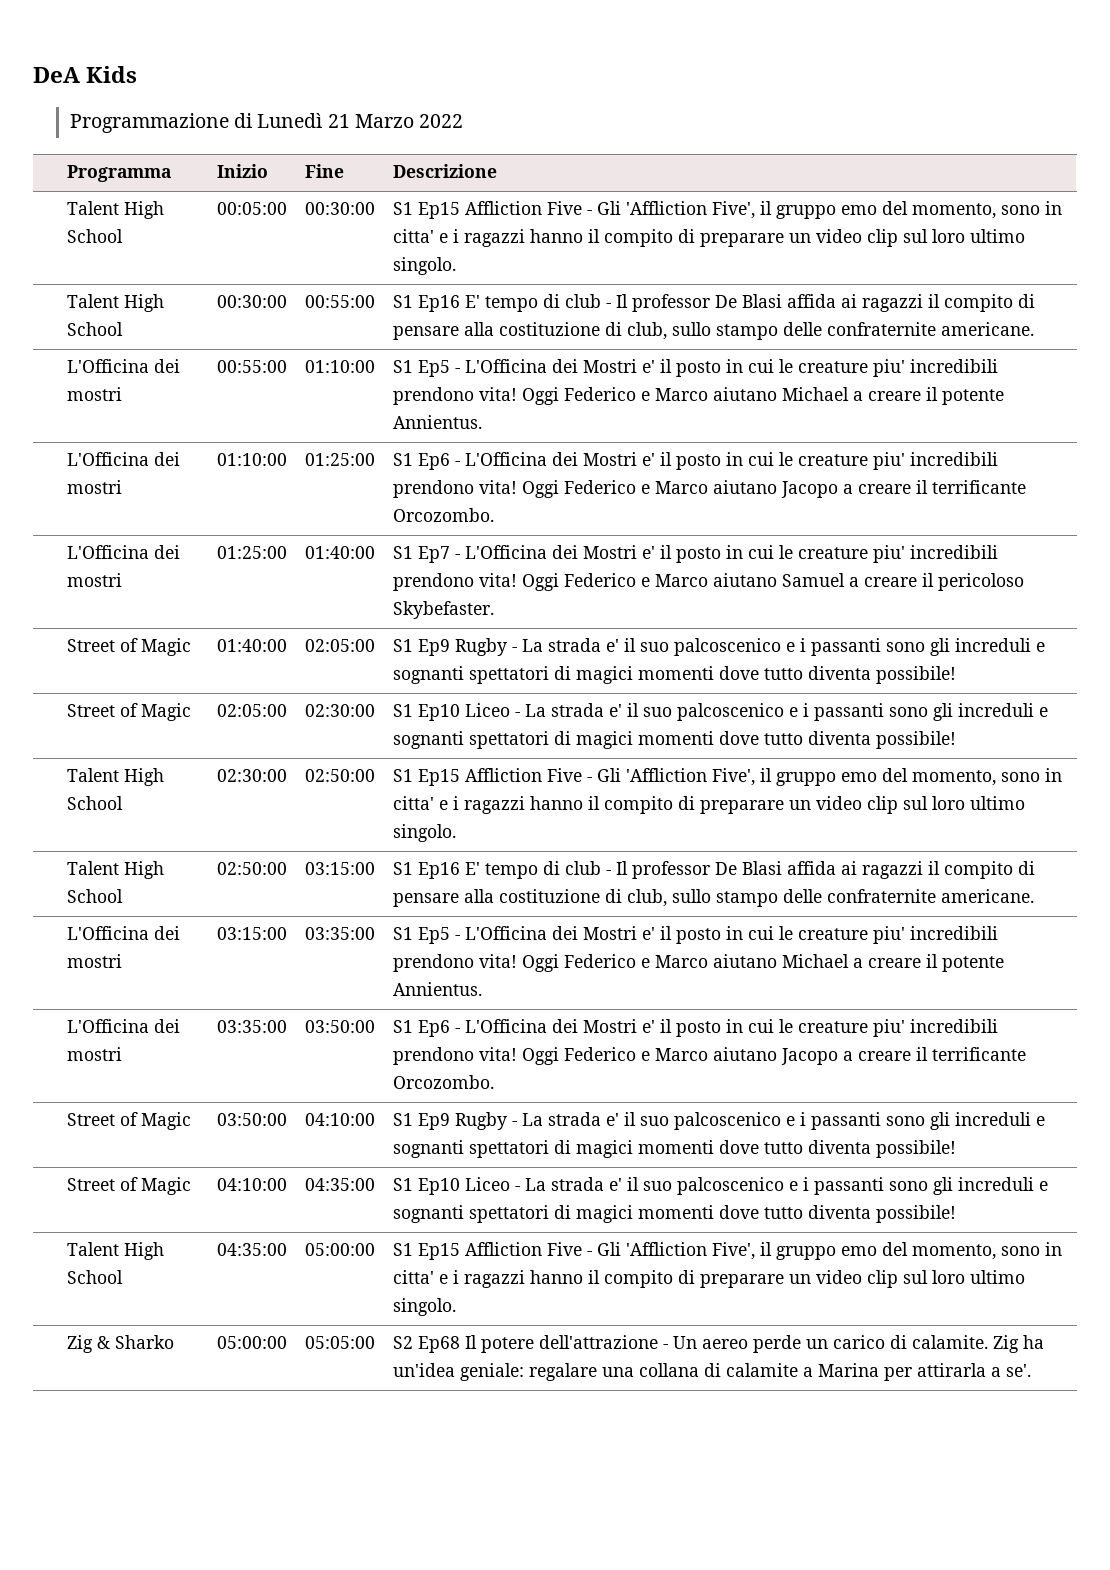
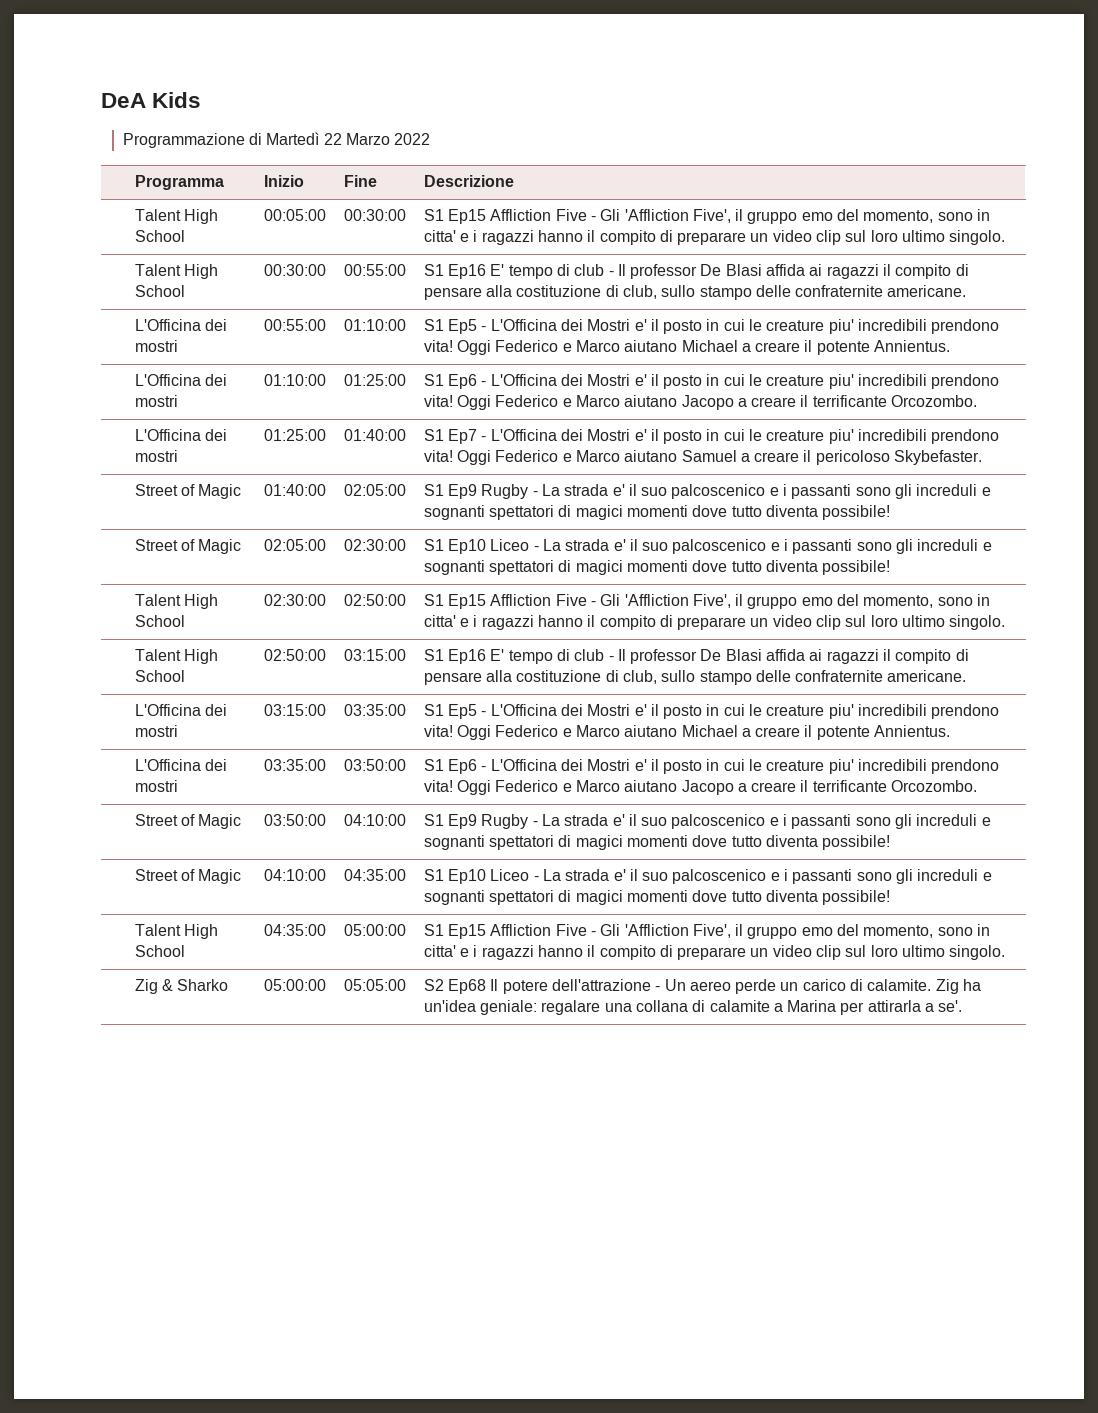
[257,113,350,128] Lunedì 21 -> [266,132,342,145] Martedì 22

